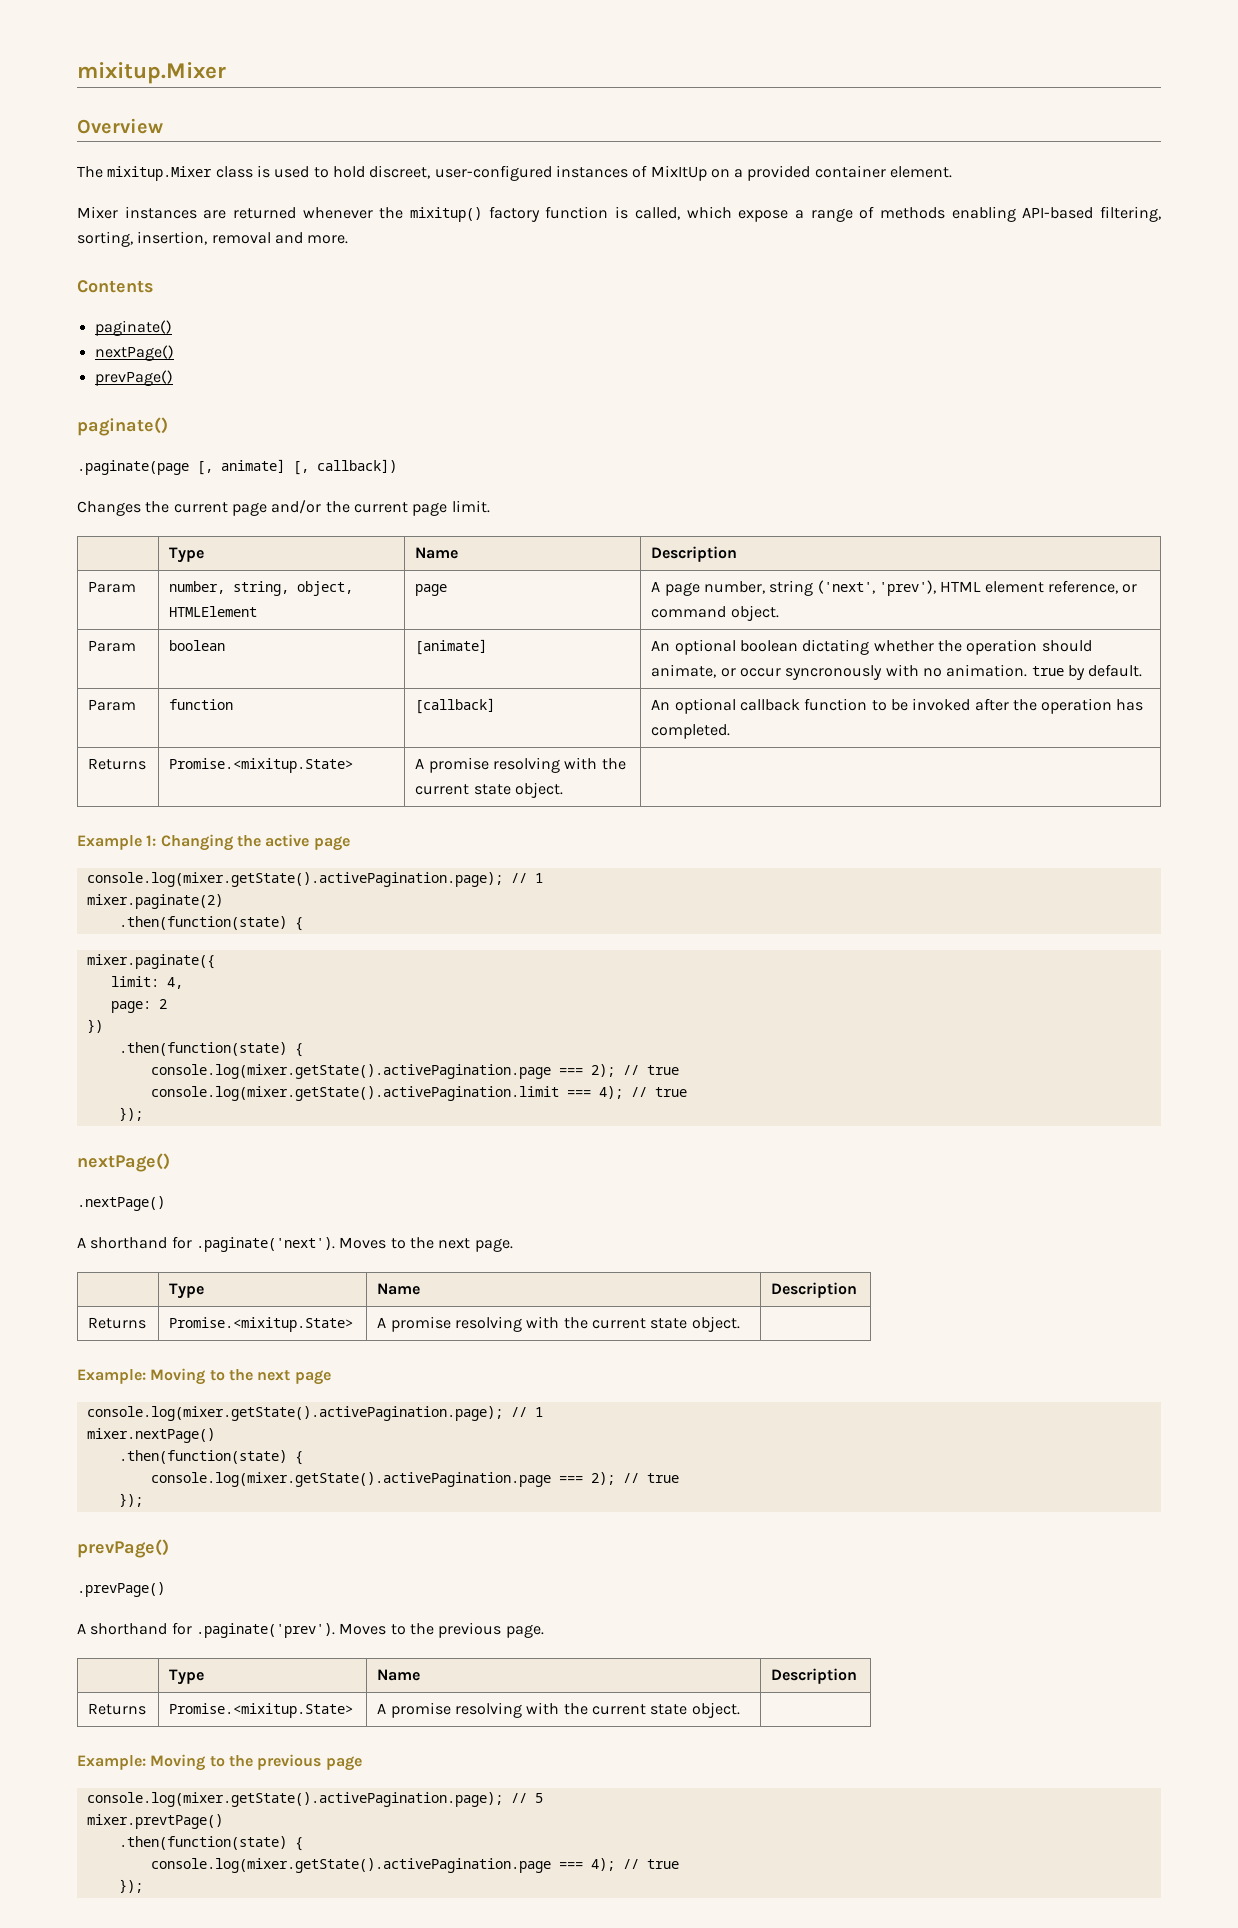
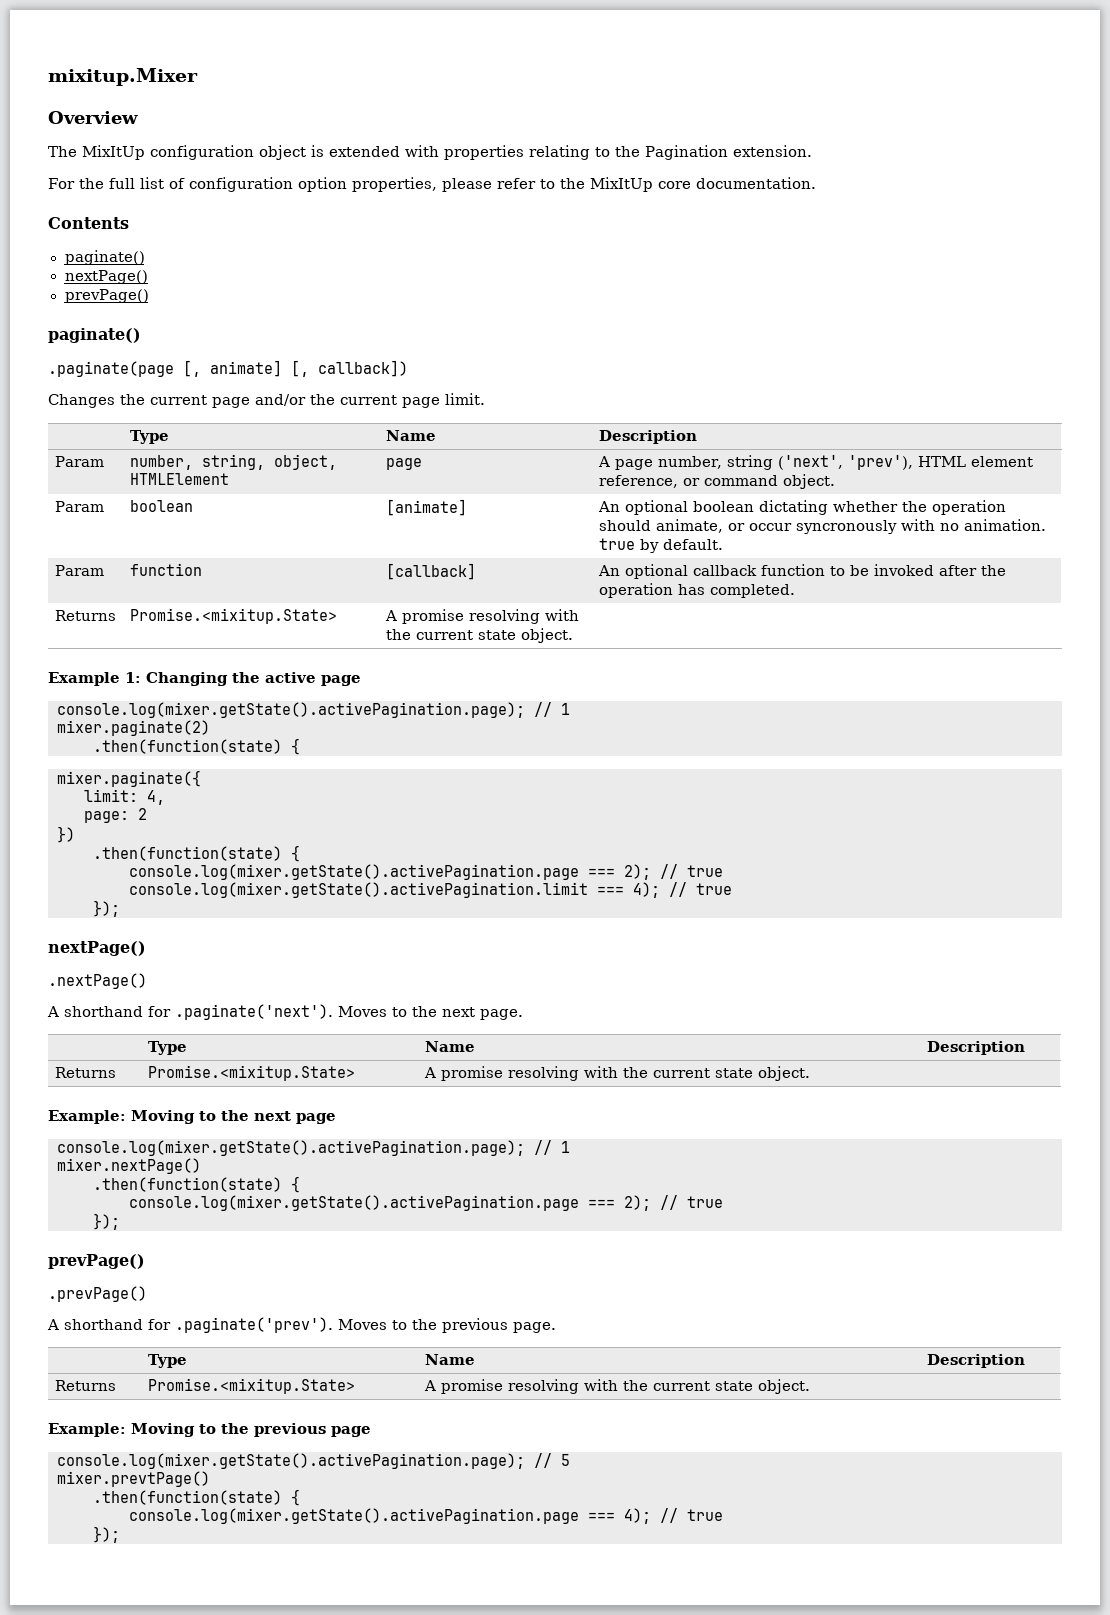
[107,165,953,181] [77,206,1162,222] [77,231,349,247] mixitup.Mixer class is used to hold discreet, user-configured instances of MixItUp on a provided container element. // Mixer instances are returned whenever the mixitup() factory function is called, which expose a range of methods enabling API-based filtering, sorting, insertion, removal and more. -> [82,145,812,160] [48,177,816,192] MixItUp configuration object is extended with properties relating to the Pagination extension. // For the full list of configuration option properties, please refer to the MixItUp core documentation.

